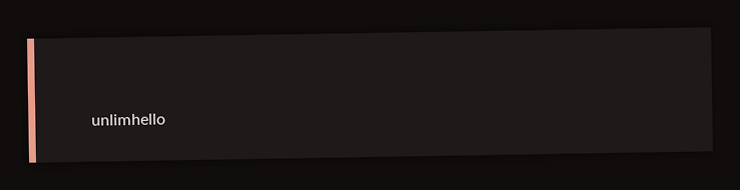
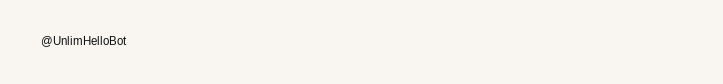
[91,113,166,126] unlimhello -> [41,36,127,47] @UnlimHelloBot

